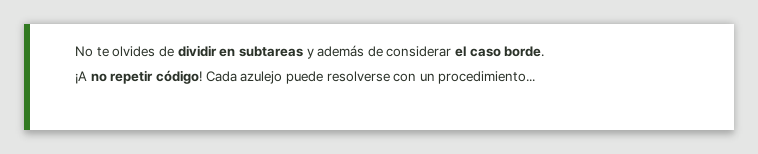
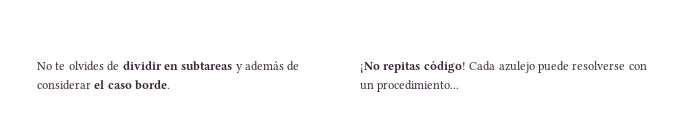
[75,70,154,84] ¡A no repetir -> [360,62,421,73] ¡No repitas

